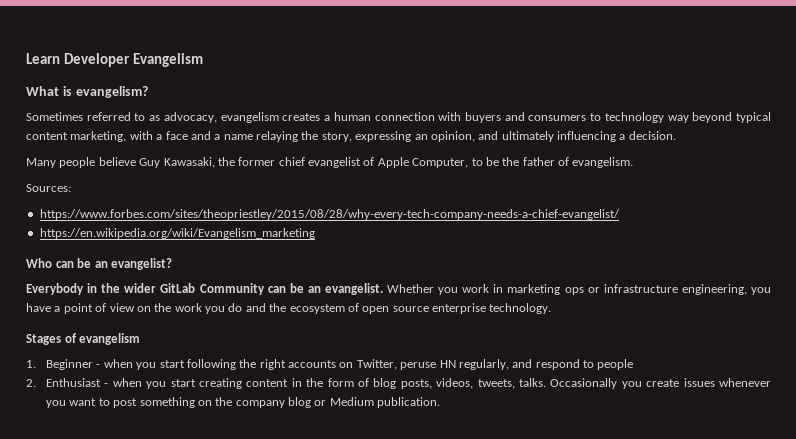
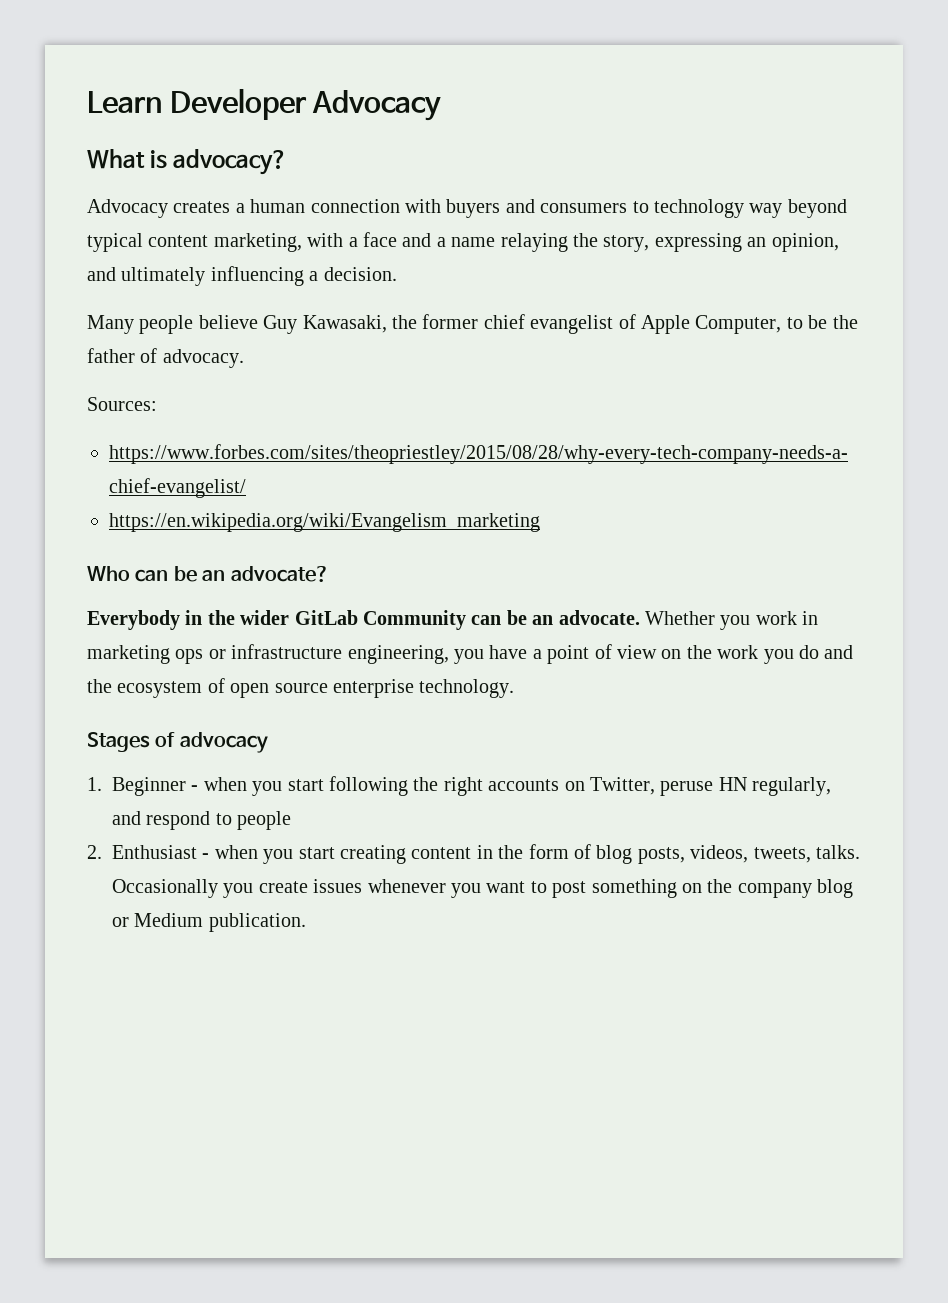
[133,53,204,67] Evangelism -> [312,90,442,121] Advocacy
[75,86,148,98] [26,112,279,123] evangelism? // Sometimes referred to as advocacy, evangelism -> [173,149,288,175] [87,199,168,218] advocacy? // Advocacy
[572,157,634,168] evangelism. -> [162,349,244,368] advocacy.
[111,258,173,270] evangelist? -> [230,566,329,582] advocate?
[324,283,383,295] evangelist. -> [558,610,640,625] advocate.
[79,333,141,345] evangelism -> [179,732,268,753] advocacy

